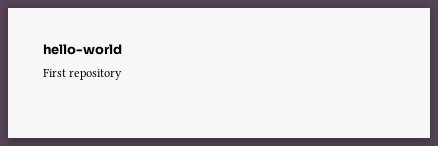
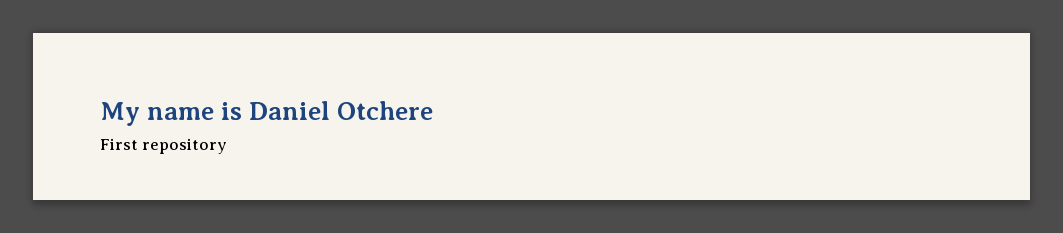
[43,44,122,55] hello-world -> [100,101,434,126] My name is Daniel Otchere

